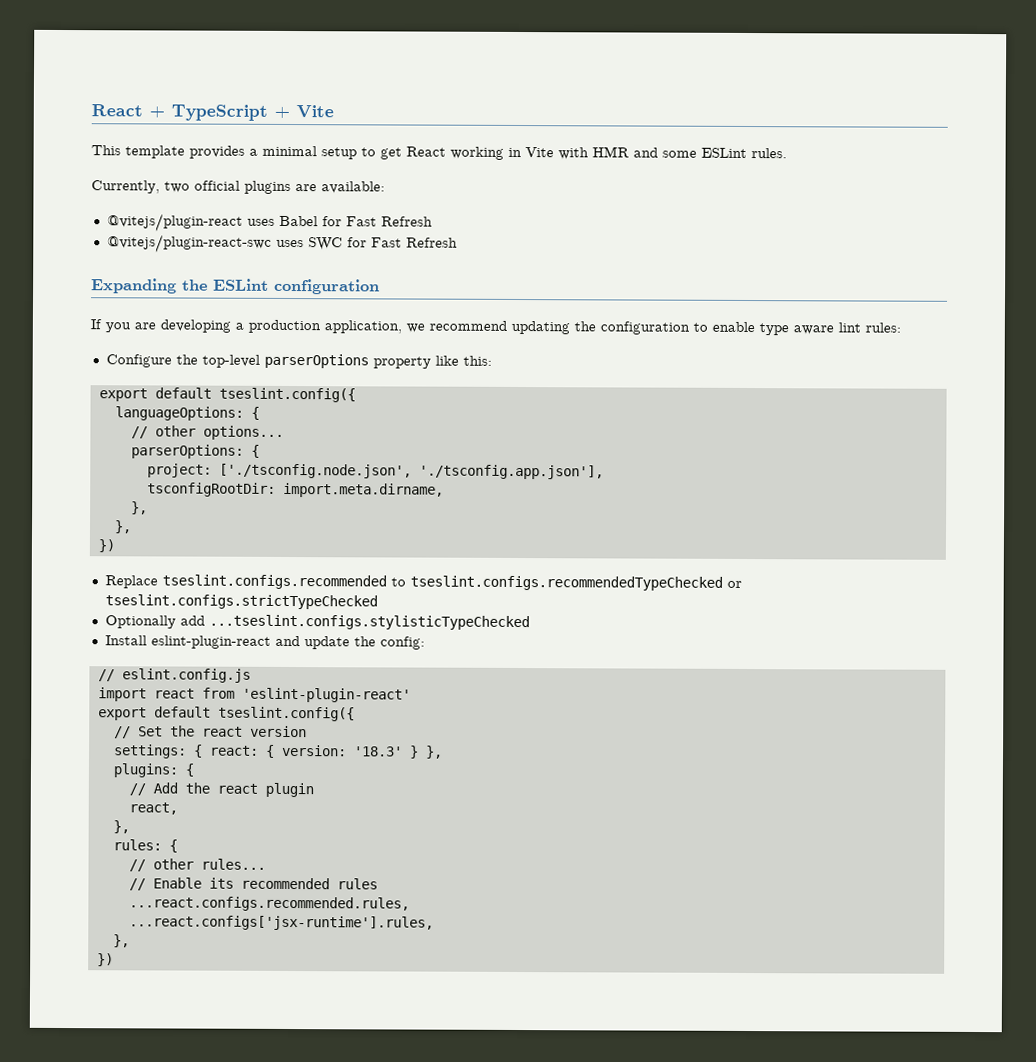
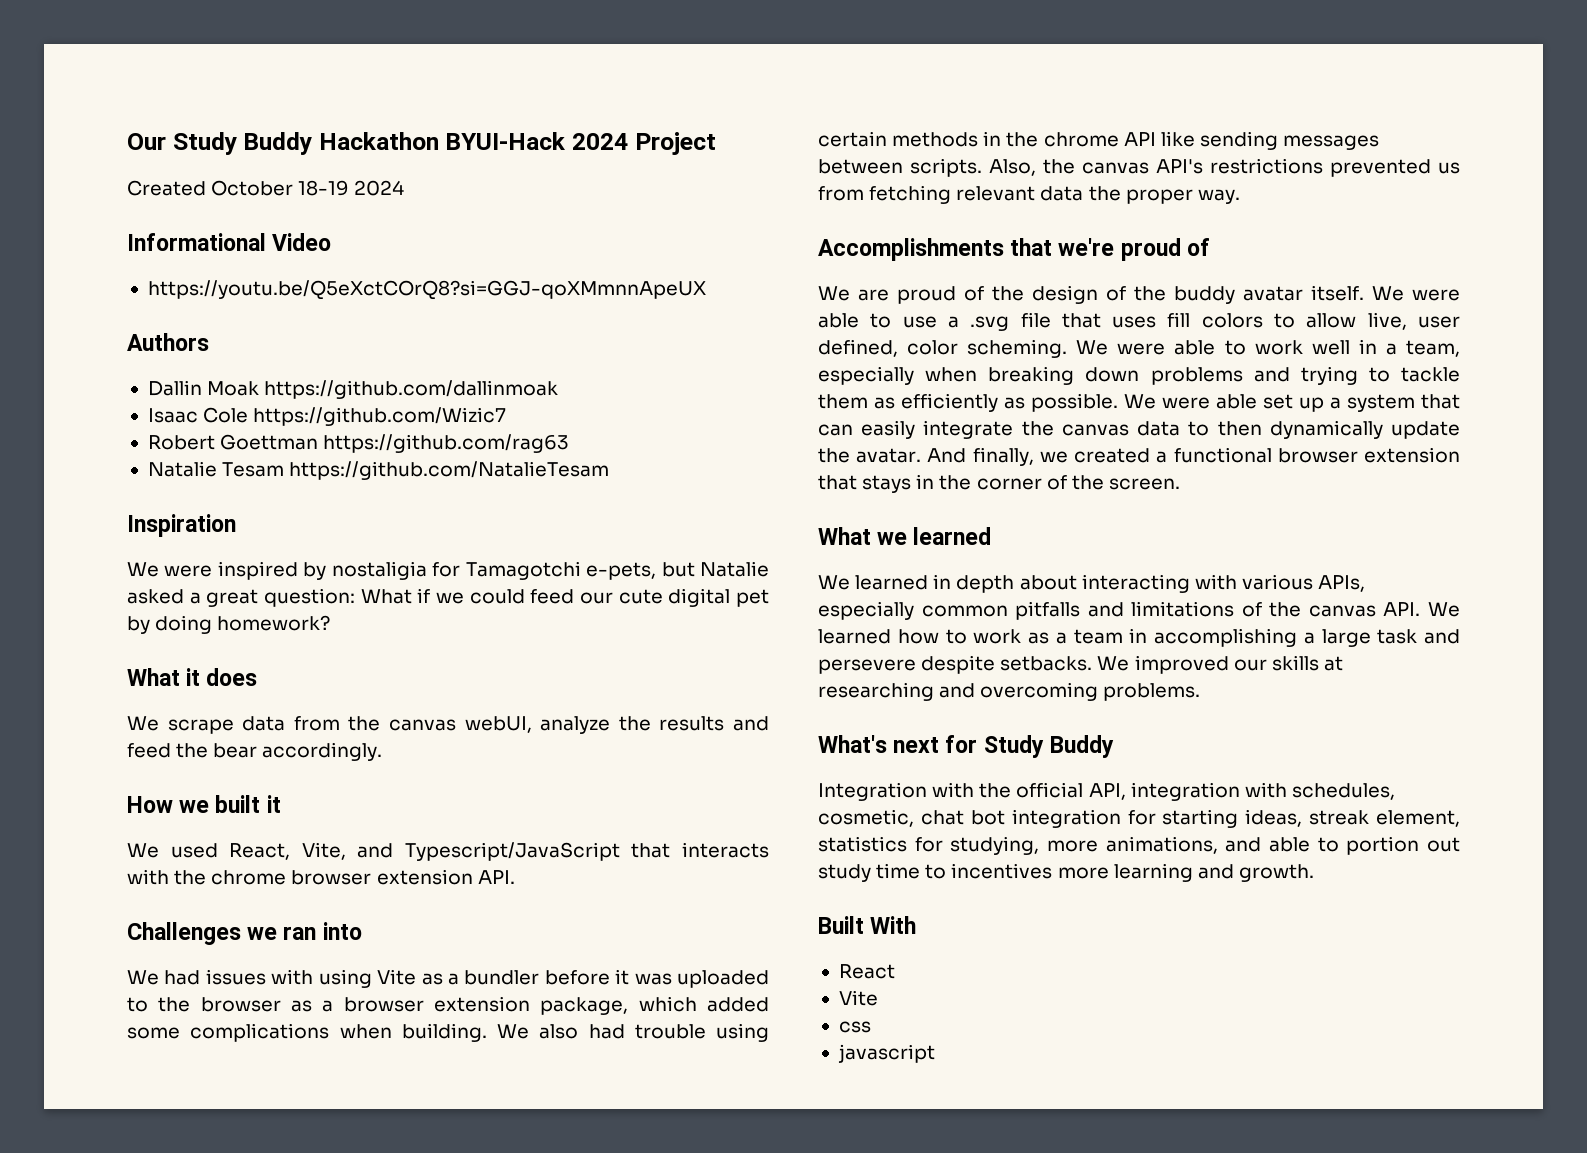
[91,104,334,121] [91,145,787,160] [91,180,385,195] [106,213,433,232] [106,234,458,253] [91,278,380,295] [90,319,901,336] [105,353,492,369] [98,387,356,403] [114,406,260,421] [130,425,284,440] [130,444,260,459] [146,463,604,480] [146,482,444,498] [130,501,148,515] [113,520,132,534] [97,539,115,553] [104,574,742,591] [104,594,378,610] [104,614,530,631] [104,635,425,650] [97,668,251,683] [97,687,411,703] [97,706,355,722] [113,725,307,739] [113,744,443,759] [112,763,194,778] [128,782,314,798] [128,802,178,815] [112,820,130,834] [112,839,178,853] [128,858,266,872] [128,877,378,891] [128,896,410,912] [128,915,434,931] [112,934,130,948] [96,953,114,967] React + TypeScript + Vite // This template provides a minimal setup to get React working in Vite with HMR and some ESLint rules. // Currently, two official plugins are available: // @vitejs/plugin-react uses Babel for Fast Refresh // @vitejs/plugin-react-swc uses SWC for Fast Refresh // Expanding the ESLint configuration // If you are developing a production application, we recommend updating the configuration to enable type aware lint rules: // Configure the top-level parserOptions property like this: // export default tseslint.config({ // languageOptions: { // // other options... // parserOptions: { // project: ['./tsconfig.node.json', './tsconfig.app.json'], // tsconfigRootDir: import.meta.dirname, // }, // }, // }) // Replace tseslint.configs.recommended to tseslint.configs.recommendedTypeChecked or tseslint.configs.strictTypeChecked // Optionally add ...tseslint.configs.stylisticTypeChecked // Install eslint-plugin-react and update the config: // // eslint.config.js // import react from 'eslint-plugin-react' // export default tseslint.config({ // // Set the react version // settings: { react: { version: '18.3' } }, // plugins: { // // Add the react plugin // react, // }, // rules: { // // other rules... // // Enable its recommended rules // ...react.configs.recommended.rules, // ...react.configs['jsx-runtime'].rules, // }, // }) -> [127,132,716,155] [127,180,405,196] [127,233,332,251] [147,280,706,300] [127,333,209,351] [147,380,559,399] [147,407,507,426] [147,434,570,453] [147,461,610,480] [127,514,236,537] [127,561,770,580] [127,588,769,607] [127,615,331,634] [127,668,258,686] [127,716,770,734] [127,742,383,761] [127,795,281,813] [127,842,769,861] [127,869,515,885] [127,922,362,945] [127,969,770,988] [127,996,770,1015] [127,1023,769,1042] [818,131,1380,150] [818,158,1460,177] [818,185,1240,204] [818,238,1210,261] [818,285,1460,304] [818,312,1460,331] [818,339,1460,358] [818,366,1460,385] [818,393,1460,412] [818,420,1460,439] [818,447,1460,466] [818,474,1180,493] [818,527,992,545] [818,574,1366,593] [818,601,1460,620] [818,628,1460,647] [818,655,1343,674] [818,682,1201,701] [818,735,1114,758] [818,782,1395,801] [818,809,1460,828] [818,836,1460,855] [818,863,1314,882] [818,916,917,934] [838,964,895,979] [838,990,878,1006] [838,1021,871,1033] [837,1044,935,1063] Our Study Buddy Hackathon BYUI-Hack 2024 Project // Created October 18-19 2024 // Informational Video // https://youtu.be/Q5eXctCOrQ8?si=GGJ-qoXMmnnApeUX // Authors // Dallin Moak https://github.com/dallinmoak // Isaac Cole https://github.com/Wizic7 // Robert Goettman https://github.com/rag63 // Natalie Tesam https://github.com/NatalieTesam // Inspiration // We were inspired by nostaligia for Tamagotchi e-pets, but Natalie asked a great question: What if we could feed our cute digital pet by doing homework? // What it does // We scrape data from the canvas webUI, analyze the results and feed the bear accordingly. // How we built it // We used React, Vite, and Typescript/JavaScript that interacts with the chrome browser extension API. // Challenges we ran into // We had issues with using Vite as a bundler before it was uploaded to the browser as a browser extension package, which added some complications when building. We also had trouble using certain methods in the chrome API like sending messages between scripts. Also, the canvas API's restrictions prevented us from fetching relevant data the proper way. // Accomplishments that we're proud of // We are proud of the design of the buddy avatar itself. We were able to use a .svg file that uses fill colors to allow live, user defined, color scheming. We were able to work well in a team, especially when breaking down problems and trying to tackle them as efficiently as possible. We were able set up a system that can easily integrate the canvas data to then dynamically update the avatar. And finally, we created a functional browser extension that stays in the corner of the screen. // What we learned // We learned in depth about interacting with various APIs, especially common pitfalls and limitations of the canvas API. We learned how to work as a team in accomplishing a large task and persevere despite setbacks. We improved our skills at researching and overcoming problems. // What's next for Study Buddy // Integration with the official API, integration with schedules, cosmetic, chat bot integration for starting ideas, streak element, statistics for studying, more animations, and able to portion out study time to incentives more learning and growth. // Built With // React // Vite // css // javascript

